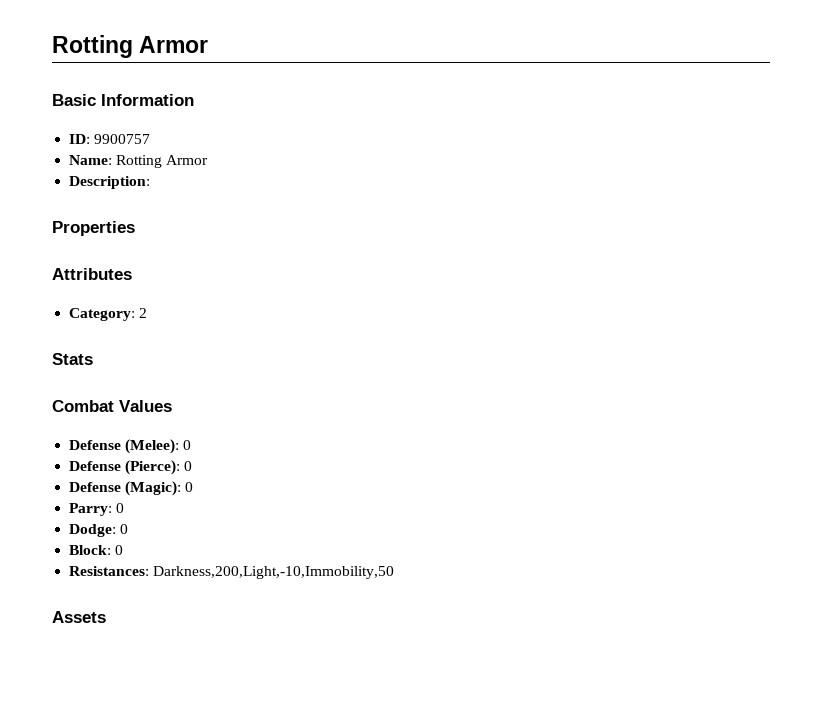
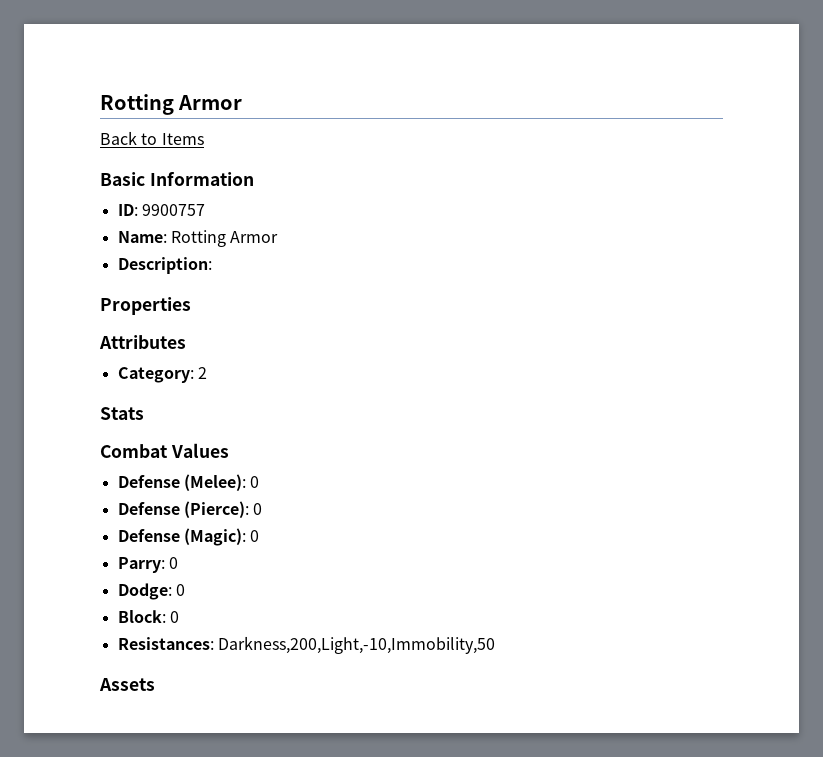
[52,35,209,58] Rotting Armor -> [100,94,243,115] [100,131,204,145] Rotting Armor // Back to Items

